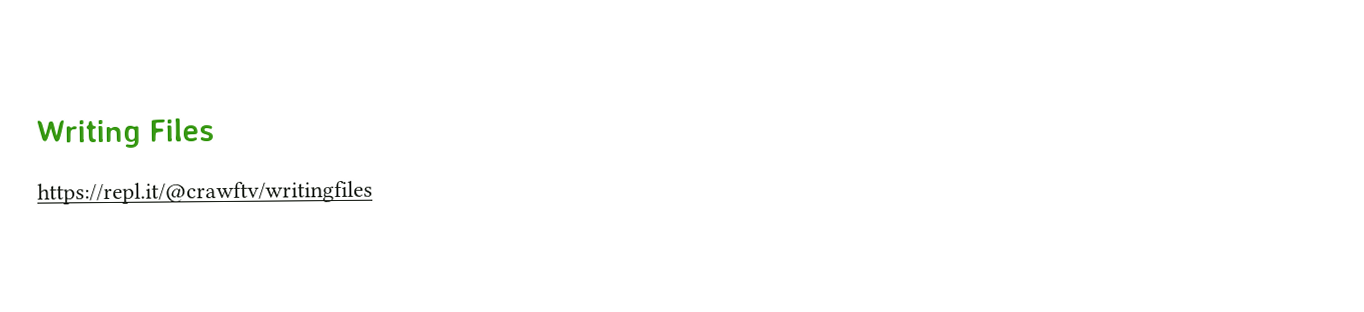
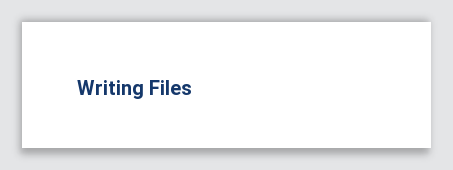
[37,180,373,205] // https://repl.it/@crawftv/writingfiles -> (193, 87) none

